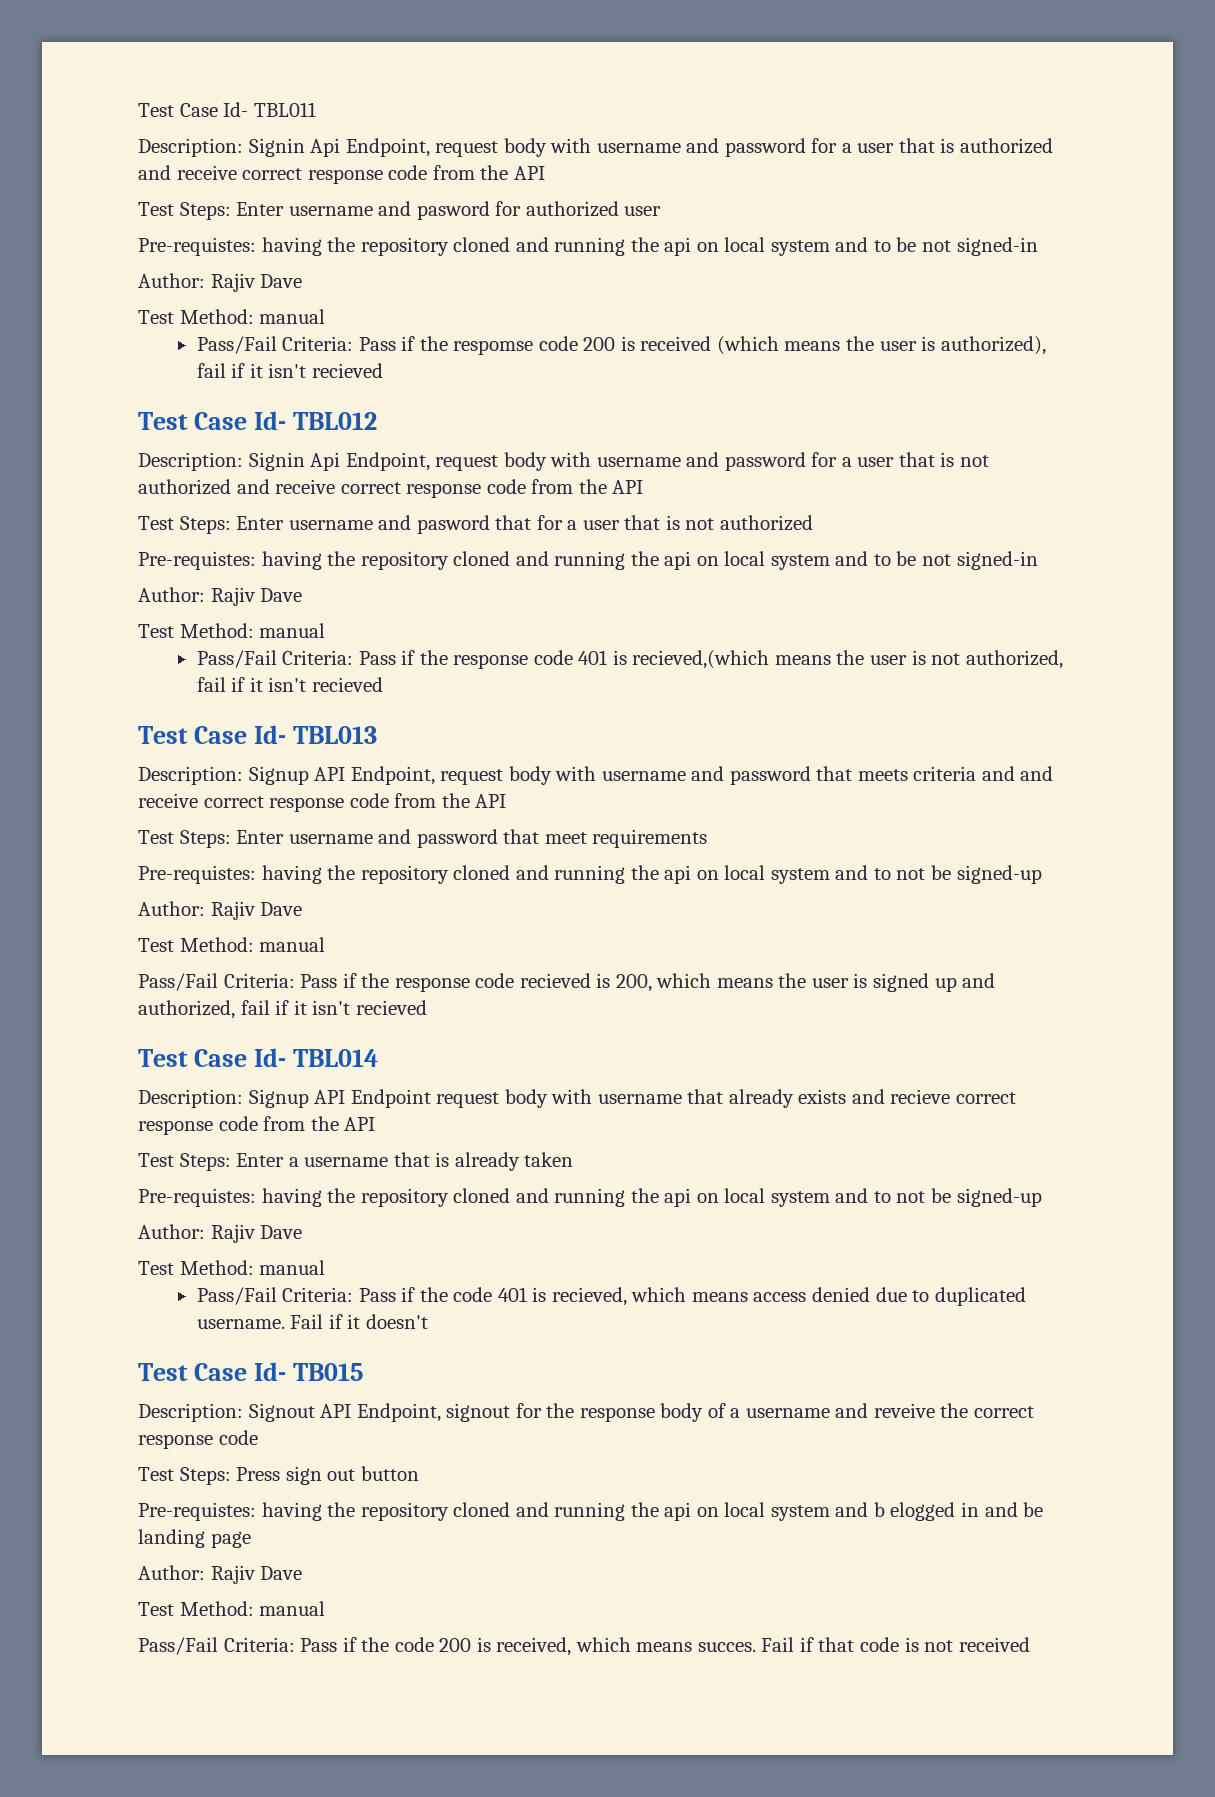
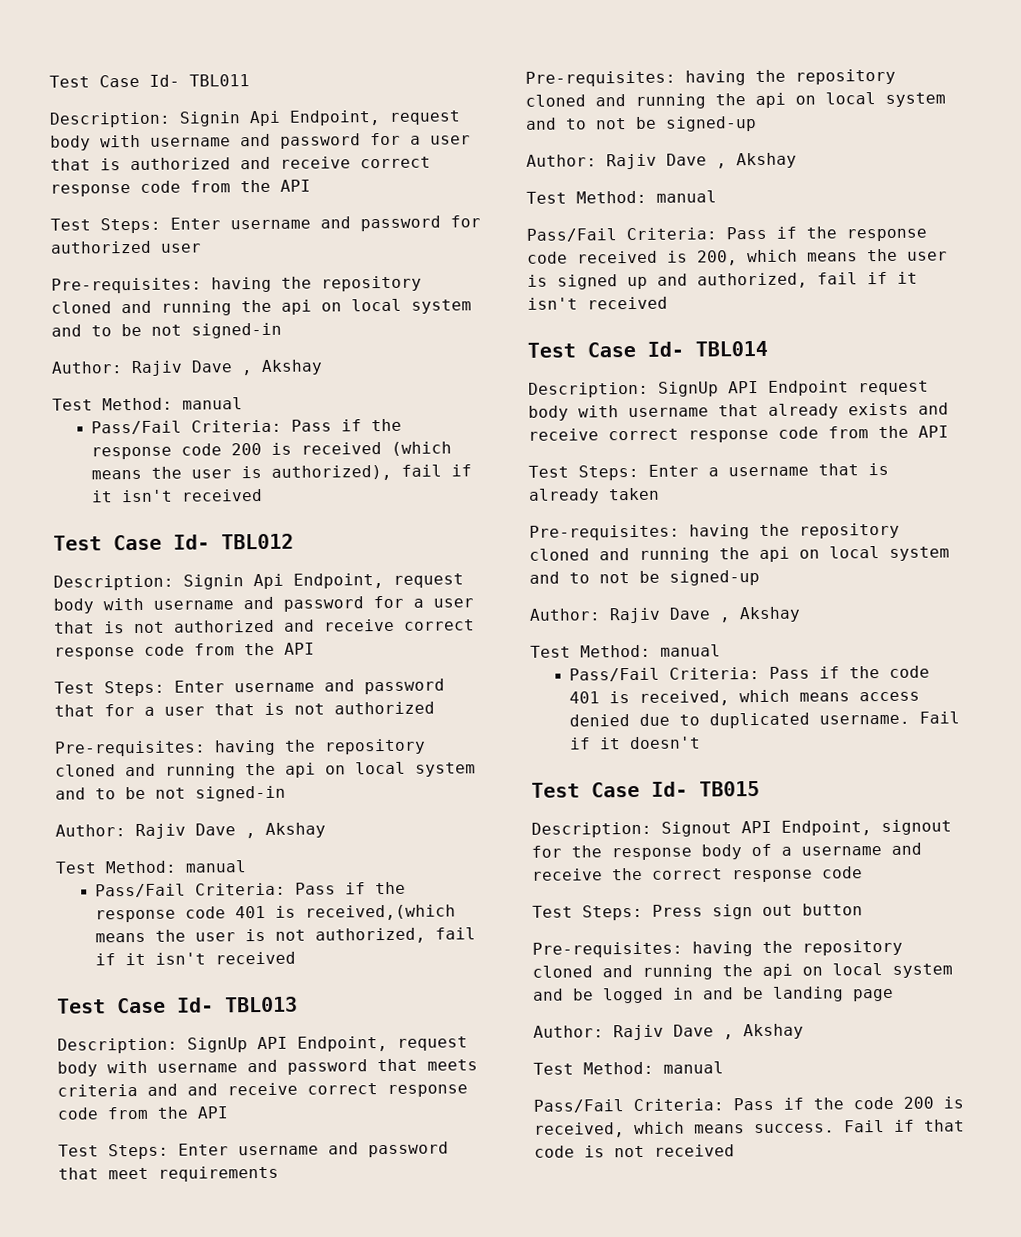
[416,201,490,220] pasword -> [360,215,441,232] password
[138,237,256,256] Pre-requistes: -> [51,277,202,294] Pre-requisites:
[138,309,326,324] [196,336,534,355] // Test Method: manual // Pass/Fail Criteria: Pass if the respomse -> [241,359,323,376] [52,397,243,411] [91,418,403,435] [91,446,173,460] , Akshay // Test Method: manual // Pass/Fail Criteria: Pass if the response
[311,363,383,378] recieved -> [181,488,264,502] received
[416,515,490,534] pasword -> [364,678,445,695] password
[138,551,256,570] Pre-requistes: -> [54,740,206,757] Pre-requisites:
(303, 595) none -> [245,822,326,839] , Akshay
[632,650,770,669] recieved,(which -> [305,904,457,921] received,(which
[311,677,383,692] recieved -> [215,951,297,965] received
[248,766,309,785] Signup -> [187,1037,248,1053] SignUp
[138,865,256,884] Pre-requistes: -> [525,70,676,87] Pre-requisites:
(303, 909) none -> [716,152,797,169] , Akshay
[519,973,591,988] recieved -> [577,250,658,264] received
[355,1000,427,1015] recieved -> [587,296,668,310] received
[248,1089,309,1108] Signup -> [658,381,719,397] SignUp
[890,1089,951,1104] recieve -> [528,428,599,441] receive
[138,1188,256,1207] Pre-requistes: -> [529,524,680,541] Pre-requisites:
(303, 1232) none -> [719,606,801,623] , Akshay
[551,1287,627,1306] recieved, -> [639,690,731,706] received,
[873,1403,935,1418] reveive -> [532,868,603,881] receive
[138,1502,256,1521] Pre-requistes: -> [532,941,683,958] Pre-requisites:
[873,1502,956,1521] b elogged -> [572,987,664,1004] be logged
(303, 1573) none -> [723,1023,804,1040] , Akshay
[697,1642,756,1652] succes. -> [754,1123,835,1134] success.

